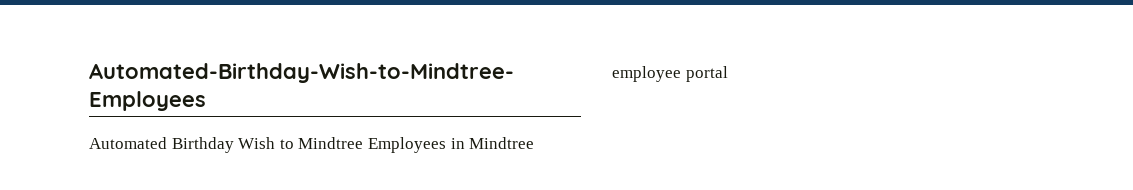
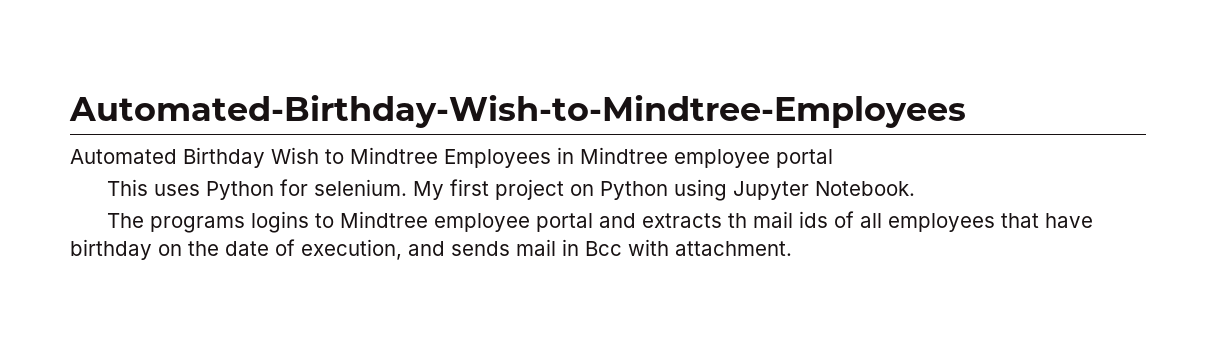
(728, 74) none -> [107,179,916,201] [107,211,1094,233] [70,239,792,260] // This uses Python for selenium. My first project on Python using Jupyter Notebook. // The programs logins to Mindtree employee portal and extracts th mail ids of all employees that have birthday on the date of execution, and sends mail in Bcc with attachment.

